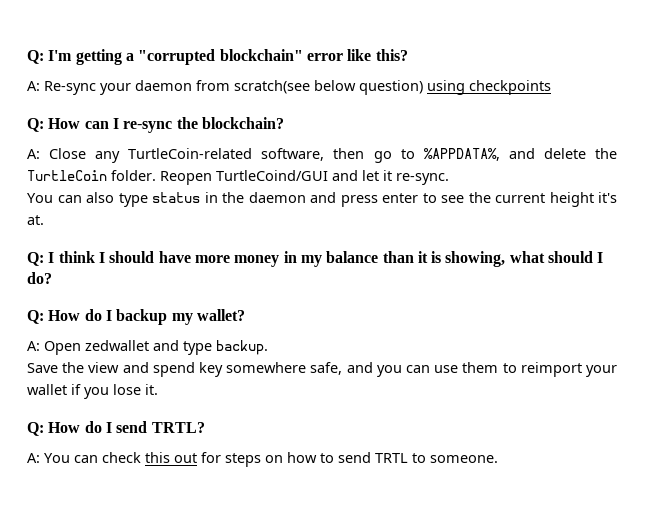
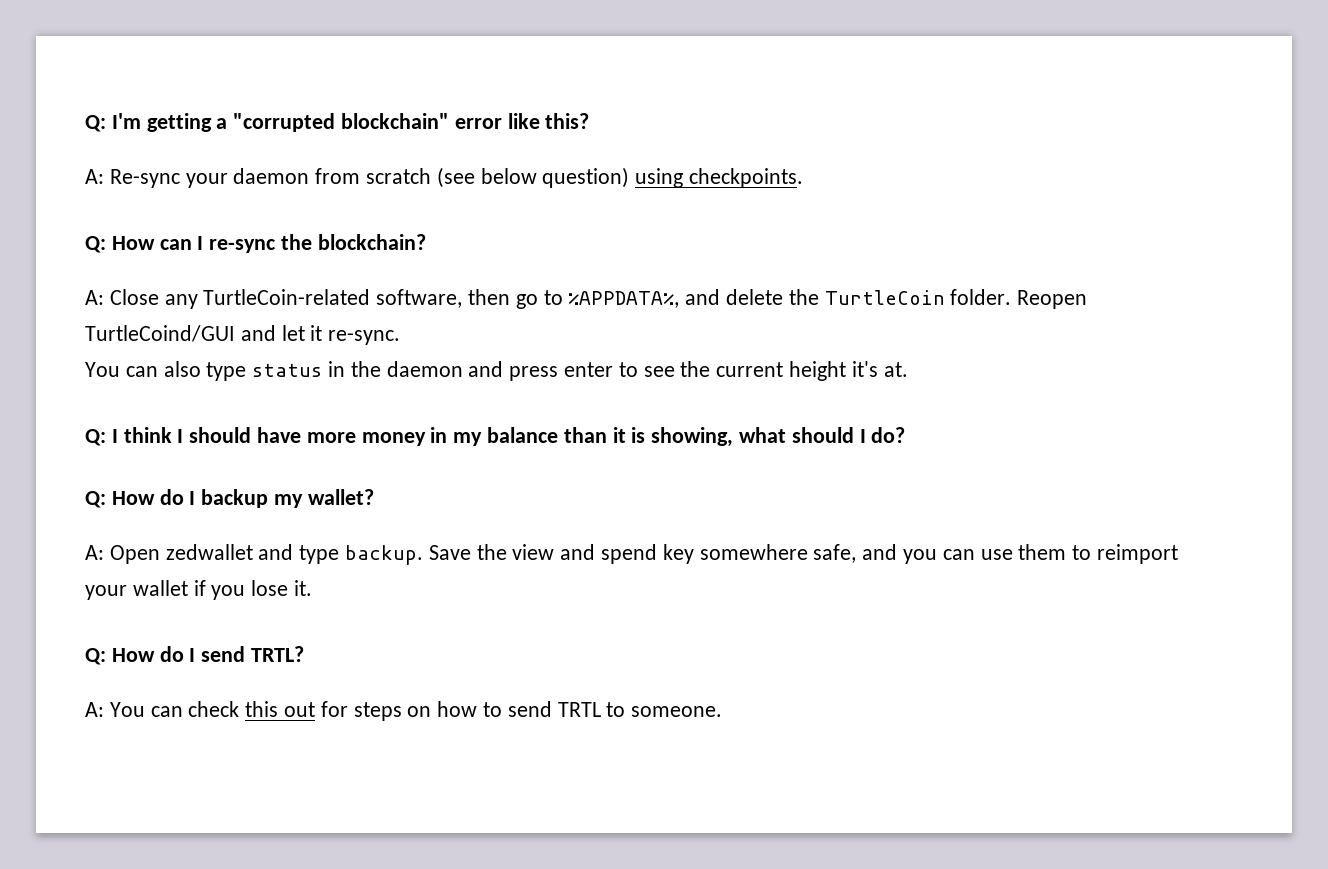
[234,80,310,94] scratch(see -> [366,167,475,188] scratch (see
[469,80,551,95] checkpoints -> [689,168,804,188] checkpoints.
(268, 347) // -> (424, 555) none

